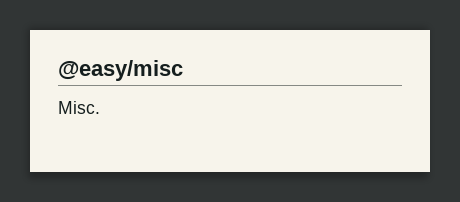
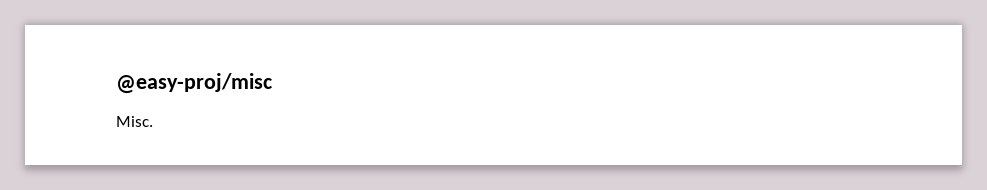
[58,60,183,81] @easy/misc -> [116,73,272,94] @easy-proj/misc

